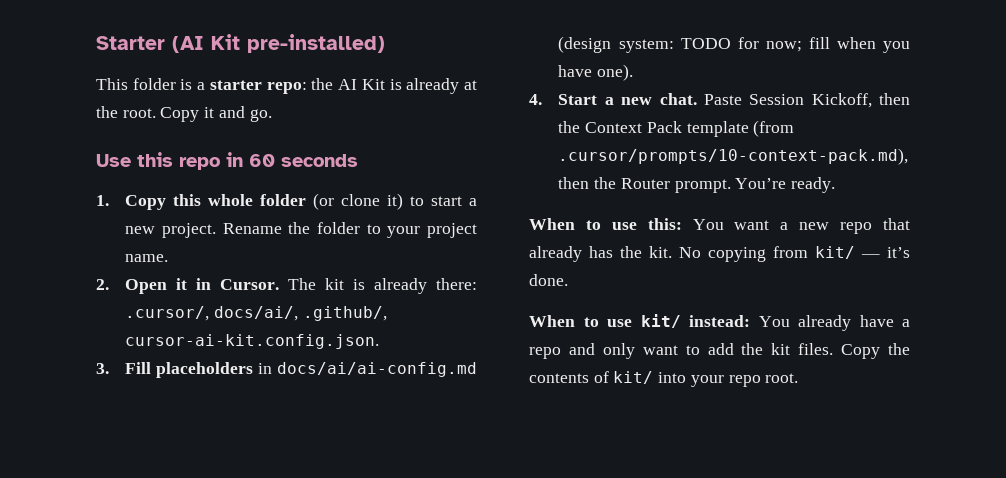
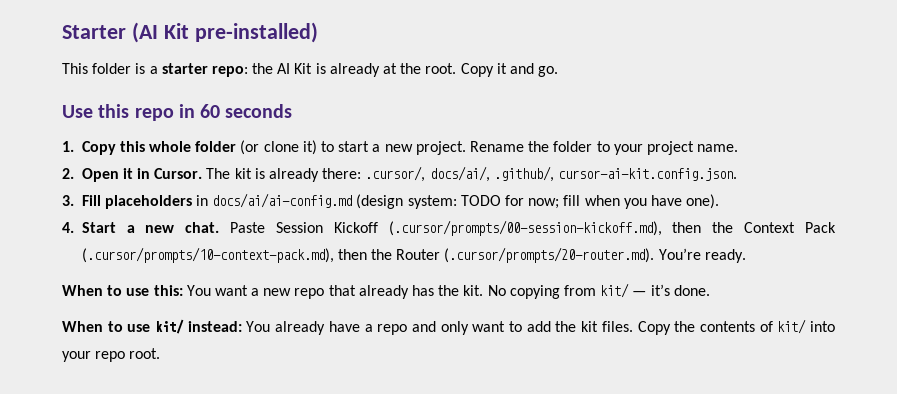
[811,93,872,108] Kickoff, -> [333,220,662,236] Kickoff (.cursor/prompts/00-session-kickoff.md),
[686,120,795,137] [558,148,909,165] template (from .cursor/prompts/10-context-pack.md), -> [81,247,334,263] (.cursor/prompts/10-context-pack.md),
[674,179,731,193] prompt. -> [444,247,655,263] (.cursor/prompts/20-router.md).

